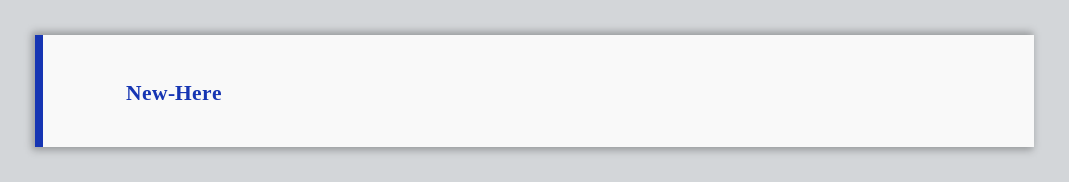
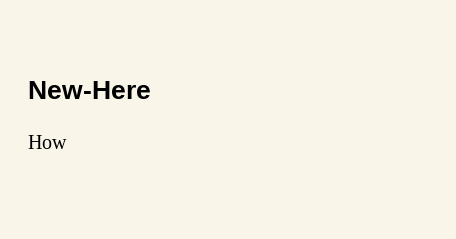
(222, 93) none -> [28,135,67,149] // How

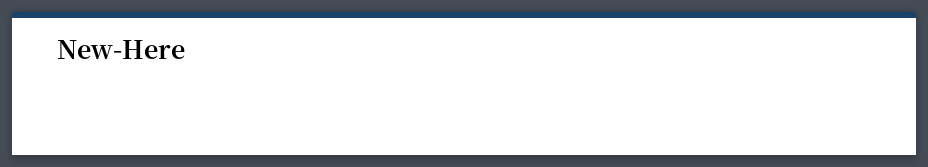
[28,135,67,149] // How -> (185, 49) none

